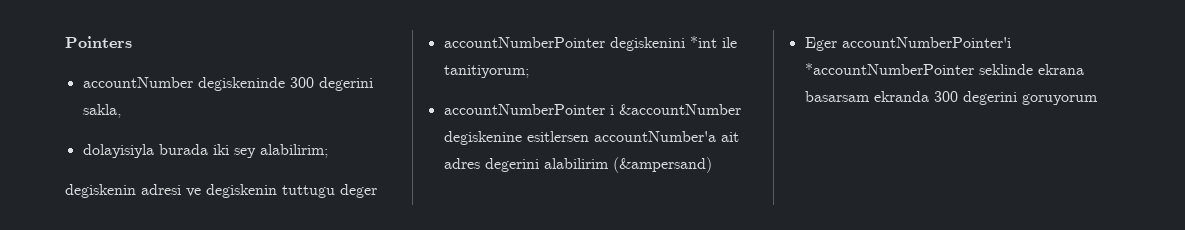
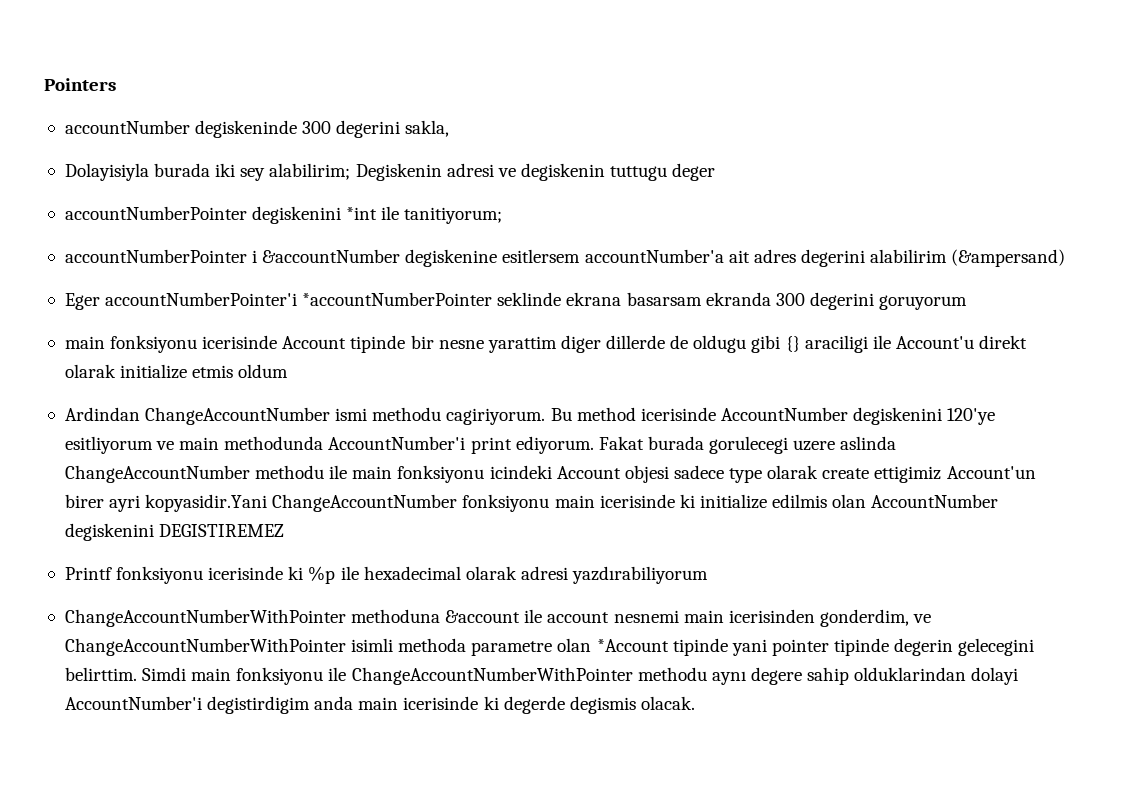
[82,144,154,158] dolayisiyla -> [64,163,149,181] Dolayisiyla
[65,184,136,198] // degiskenin -> [355,163,442,181] Degiskenin
[526,131,589,142] esitlersen -> [502,249,581,263] esitlersem
(1098, 99) none -> [64,335,1028,353] [64,364,289,379] [64,407,996,425] [64,436,897,454] [64,465,1036,483] [64,494,999,512] [64,523,285,541] [64,566,709,584] [64,609,932,627] [64,638,1035,656] [64,667,1019,685] [64,696,695,714] // main fonksiyonu icerisinde Account tipinde bir nesne yarattim diger dillerde de oldugu gibi {} araciligi ile Account'u direkt olarak initialize etmis oldum // Ardindan ChangeAccountNumber ismi methodu cagiriyorum. Bu method icerisinde AccountNumber degiskenini 120'ye esitliyorum ve main methodunda AccountNumber'i print ediyorum. Fakat burada gorulecegi uzere aslinda ChangeAccountNumber methodu ile main fonksiyonu icindeki Account objesi sadece type olarak create ettigimiz Account'un birer ayri kopyasidir.Yani ChangeAccountNumber fonksiyonu main icerisinde ki initialize edilmis olan AccountNumber degiskenini DEGISTIREMEZ // Printf fonksiyonu icerisinde ki %p ile hexadecimal olarak adresi yazdırabiliyorum // ChangeAccountNumberWithPointer methoduna &account ile account nesnemi main icerisinden gonderdim, ve ChangeAccountNumberWithPointer isimli methoda parametre olan *Account tipinde yani pointer tipinde degerin gelecegini belirttim. Simdi main fonksiyonu ile ChangeAccountNumberWithPointer methodu aynı degere sahip olduklarindan dolayi AccountNumber'i degistirdigim anda main icerisinde ki degerde degismis olacak.

